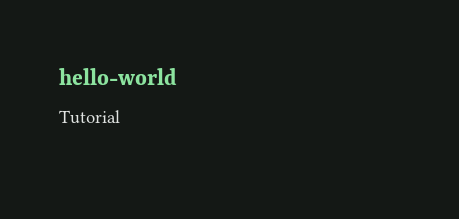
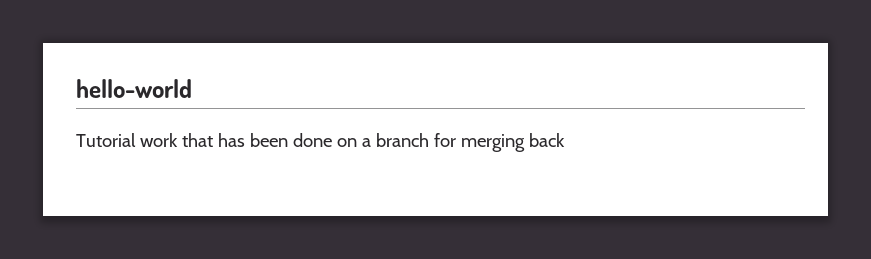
(120, 117) none -> [139,133,565,152] work that has been done on a branch for merging back

